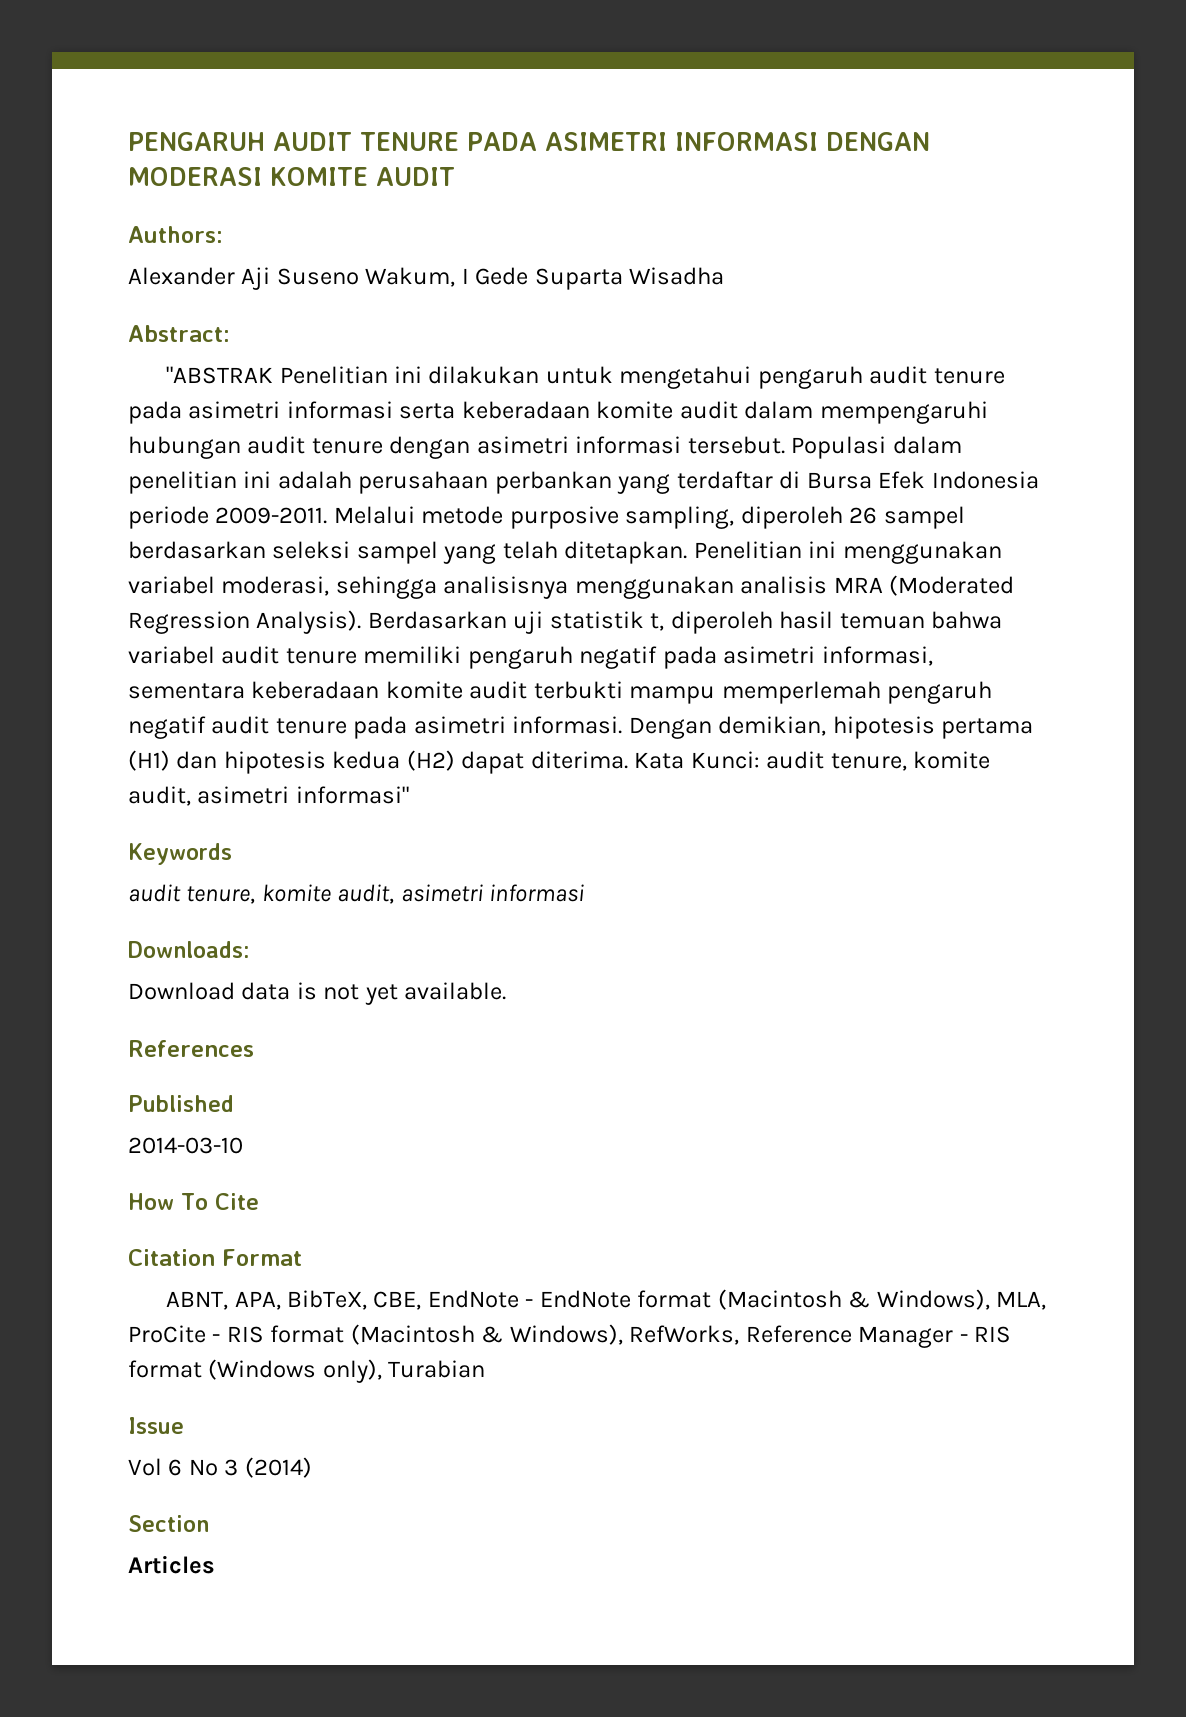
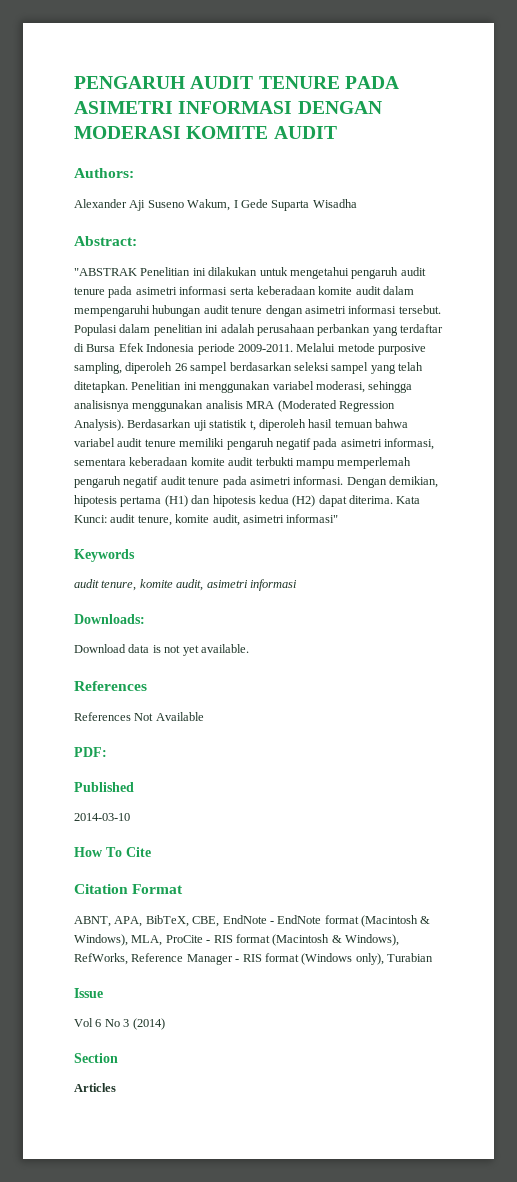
(254, 1048) none -> [74,712,204,721] [74,747,107,757] // References Not Available // PDF:

